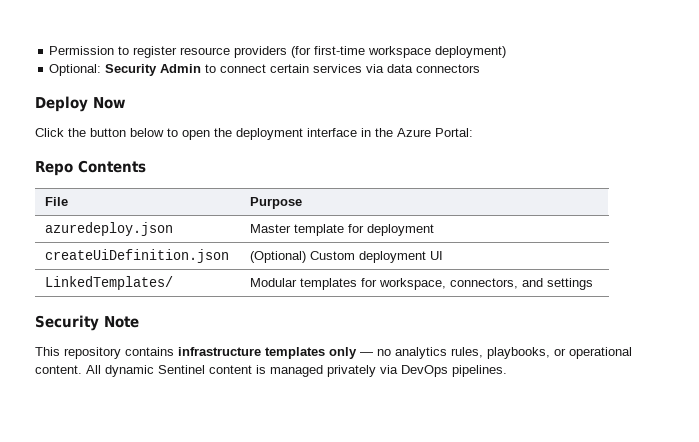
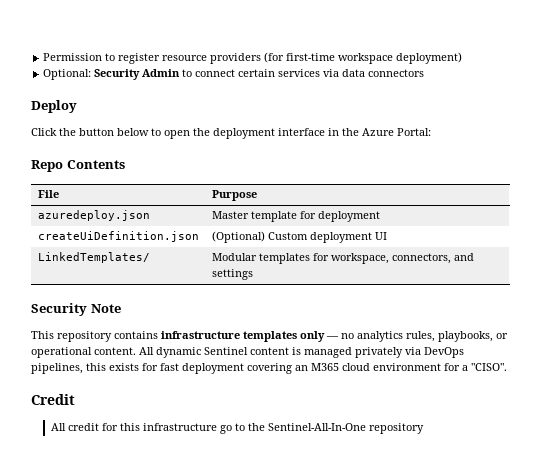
[93,97,125,109] Now -> (77, 106) none
[452,365,507,377] pipelines. -> [31,363,507,374] [31,394,75,405] [50,423,424,434] pipelines, this exists for fast deployment covering an M365 cloud environment for a "CISO". // Credit // All credit for this infrastructure go to the Sentinel-All-In-One repository

